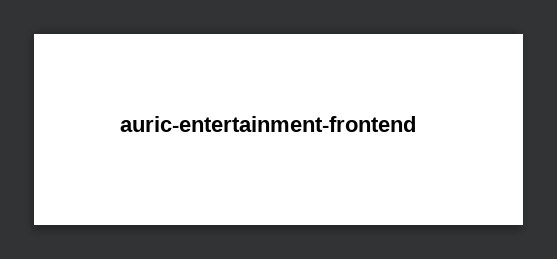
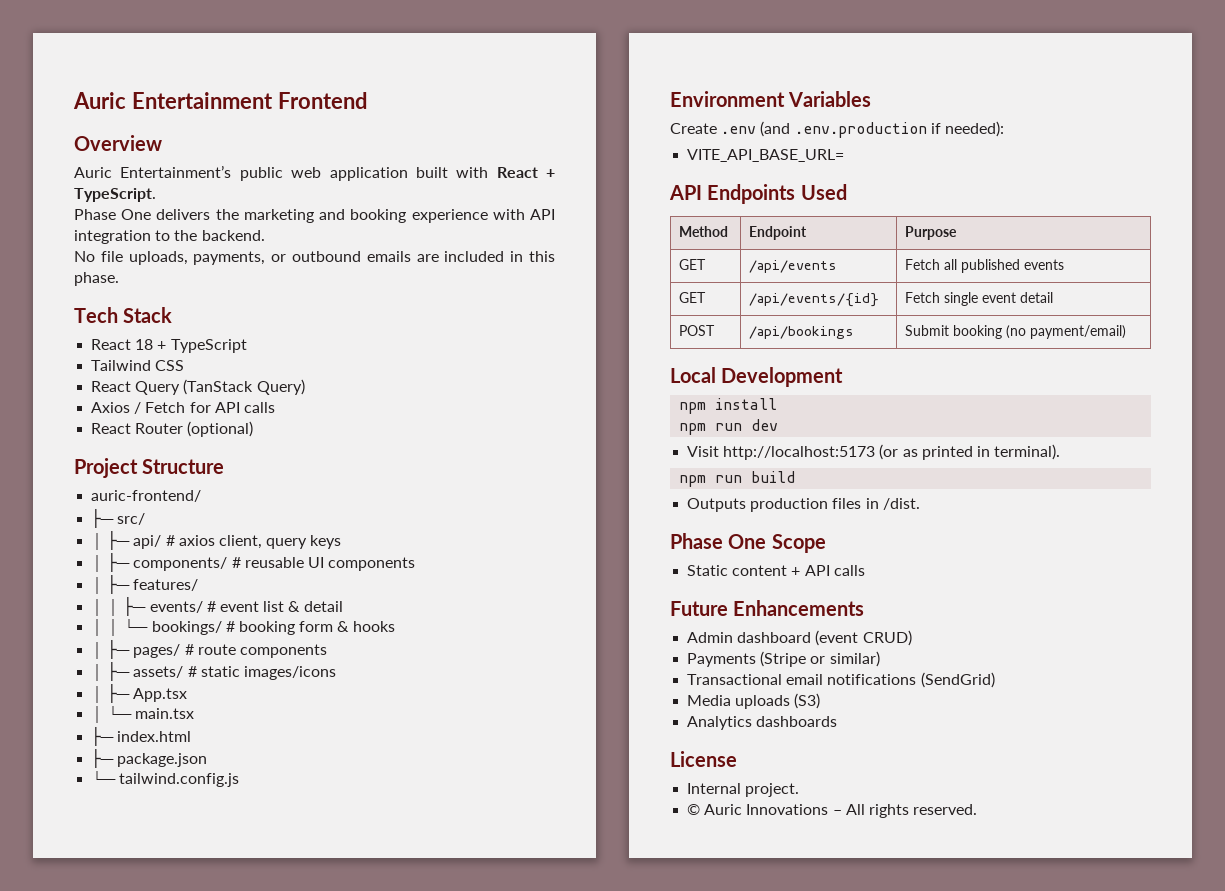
[120,116,416,132] auric-entertainment-frontend -> [73,92,367,109] [74,135,162,151] [74,165,555,181] [74,188,156,202] [74,209,555,223] [74,230,265,244] [74,251,555,265] [74,272,119,286] [74,307,173,323] [91,339,247,353] [91,360,185,371] [91,379,305,395] [91,402,275,414] [91,421,254,437] [74,458,225,478] [91,490,202,502] [91,508,146,528] [91,530,342,550] [91,552,416,572] [91,574,199,594] [91,596,343,616] [91,619,395,636] [91,639,327,659] [91,661,336,681] [91,683,188,703] [91,706,195,723] [91,726,192,746] [91,748,208,768] [91,771,240,787] [670,91,872,107] [670,121,1004,138] [687,149,845,162] [669,184,847,204] [678,226,728,237] [748,226,807,240] [904,226,957,240] [678,259,706,270] [748,260,837,273] [904,259,1064,273] [678,292,706,303] [748,293,879,307] [904,292,1053,306] [678,325,715,336] [748,326,854,339] [904,325,1126,339] [670,367,844,387] [679,398,778,414] [679,419,779,435] [687,444,1061,460] [679,471,796,487] [687,498,920,512] [670,533,826,553] [687,565,865,576] [670,600,865,616] [687,630,912,646] [687,651,880,667] [687,672,995,688] [687,693,821,709] [687,716,838,730] [670,751,737,767] [687,783,800,797] [687,804,978,818] Auric Entertainment Frontend // Overview // Auric Entertainment’s public web application built with React + TypeScript. // Phase One delivers the marketing and booking experience with API integration to the backend. // No file uploads, payments, or outbound emails are included in this phase. // Tech Stack // React 18 + TypeScript // Tailwind CSS // React Query (TanStack Query) // Axios / Fetch for API calls // React Router (optional) // Project Structure // auric-frontend/ // ├─ src/ // │ ├─ api/ # axios client, query keys // │ ├─ components/ # reusable UI components // │ ├─ features/ // │ │ ├─ events/ # event list & detail // │ │ └─ bookings/ # booking form & hooks // │ ├─ pages/ # route components // │ ├─ assets/ # static images/icons // │ ├─ App.tsx // │ └─ main.tsx // ├─ index.html // ├─ package.json // └─ tailwind.config.js // Environment Variables // Create .env (and .env.production if needed): // VITE_API_BASE_URL= // API Endpoints Used // Method | Endpoint | Purpose // GET | /api/events | Fetch all published events // GET | /api/events/{id} | Fetch single event detail // POST | /api/bookings | Submit booking (no payment/email) // Local Development // npm install // npm run dev // Visit http://localhost:5173 (or as printed in terminal). // npm run build // Outputs production files in /dist. // Phase One Scope // Static content + API calls // Future Enhancements // Admin dashboard (event CRUD) // Payments (Stripe or similar) // Transactional email notifications (SendGrid) // Media uploads (S3) // Analytics dashboards // License // Internal project. // © Auric Innovations – All rights reserved.

